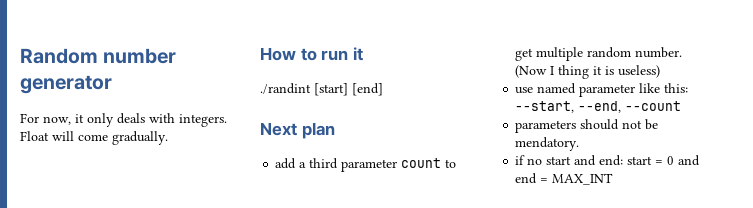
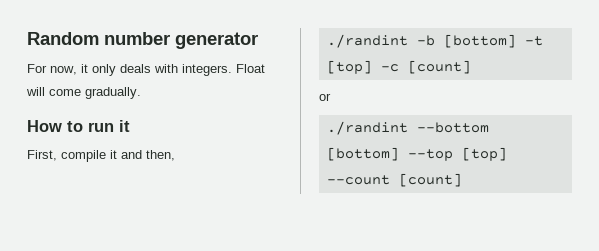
[260,83,383,96] [260,122,335,139] [275,158,457,172] [515,47,683,61] [515,65,661,79] [515,83,689,97] [515,101,682,113] [515,119,659,133] [515,137,580,151] [515,155,701,166] [515,173,614,185] ./randint [start] [end] // Next plan // add a third parameter count to get multiple random number. (Now I thing it is useless) // use named parameter like this: --start, --end, --count // parameters should not be mendatory. // if no start and end: start = 0 and end = MAX_INT -> [27,150,175,162] [326,34,543,48] [326,60,471,74] [319,93,331,101] [326,121,489,135] [326,147,507,161] [326,173,462,187] First, compile it and then, // ./randint -b [bottom] -t [top] -c [count] // or // ./randint --bottom [bottom] --top [top] --count [count]

